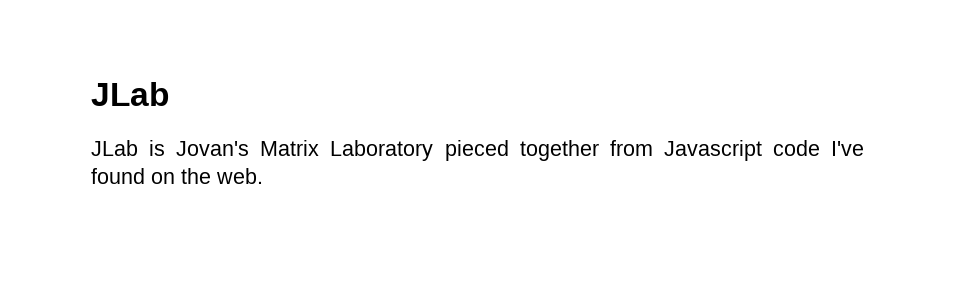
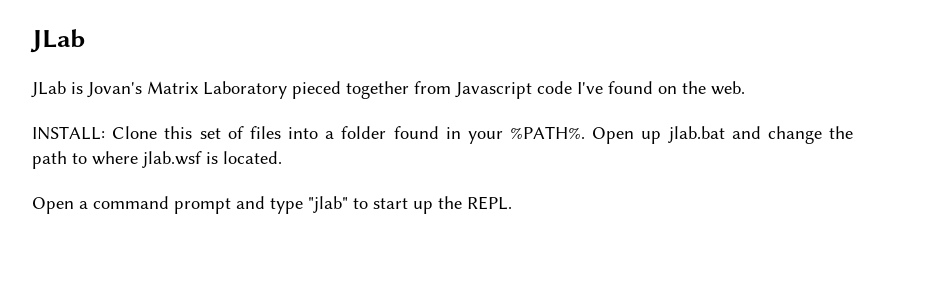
(263, 176) none -> [32,126,853,144] [32,151,282,169] [32,196,512,214] // INSTALL: Clone this set of files into a folder found in your %PATH%. Open up jlab.bat and change the path to where jlab.wsf is located. // Open a command prompt and type "jlab" to start up the REPL.

